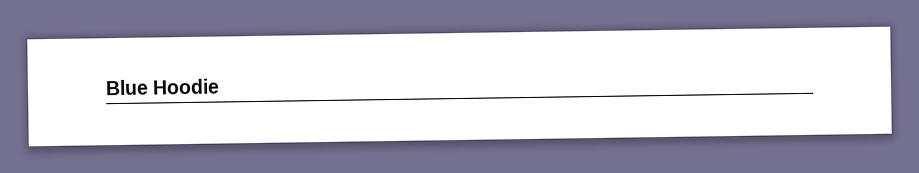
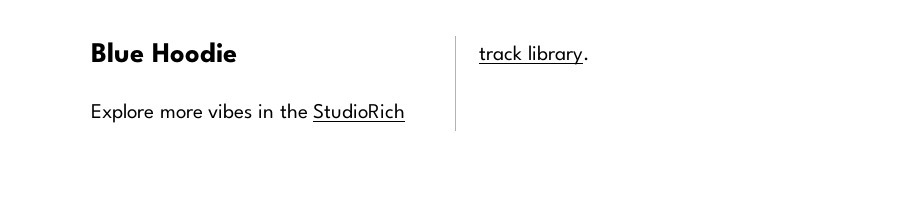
(221, 86) none -> [91,103,406,123] [479,45,590,65] // Explore more vibes in the StudioRich track library.

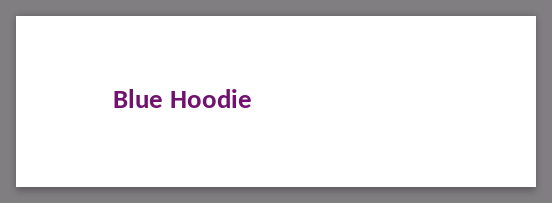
[91,103,406,123] [479,45,590,65] // Explore more vibes in the StudioRich track library. -> (253, 98) none

